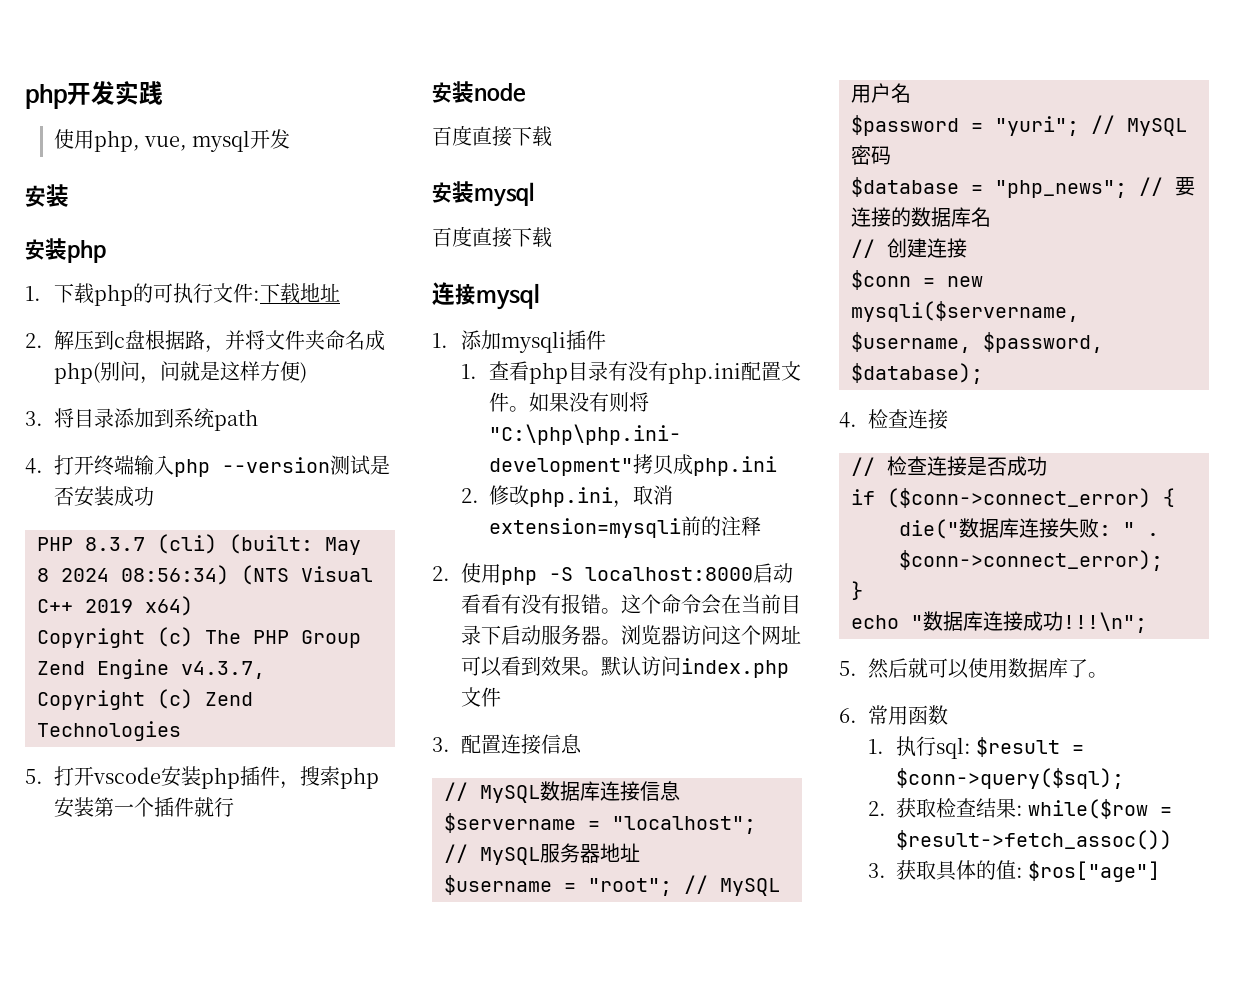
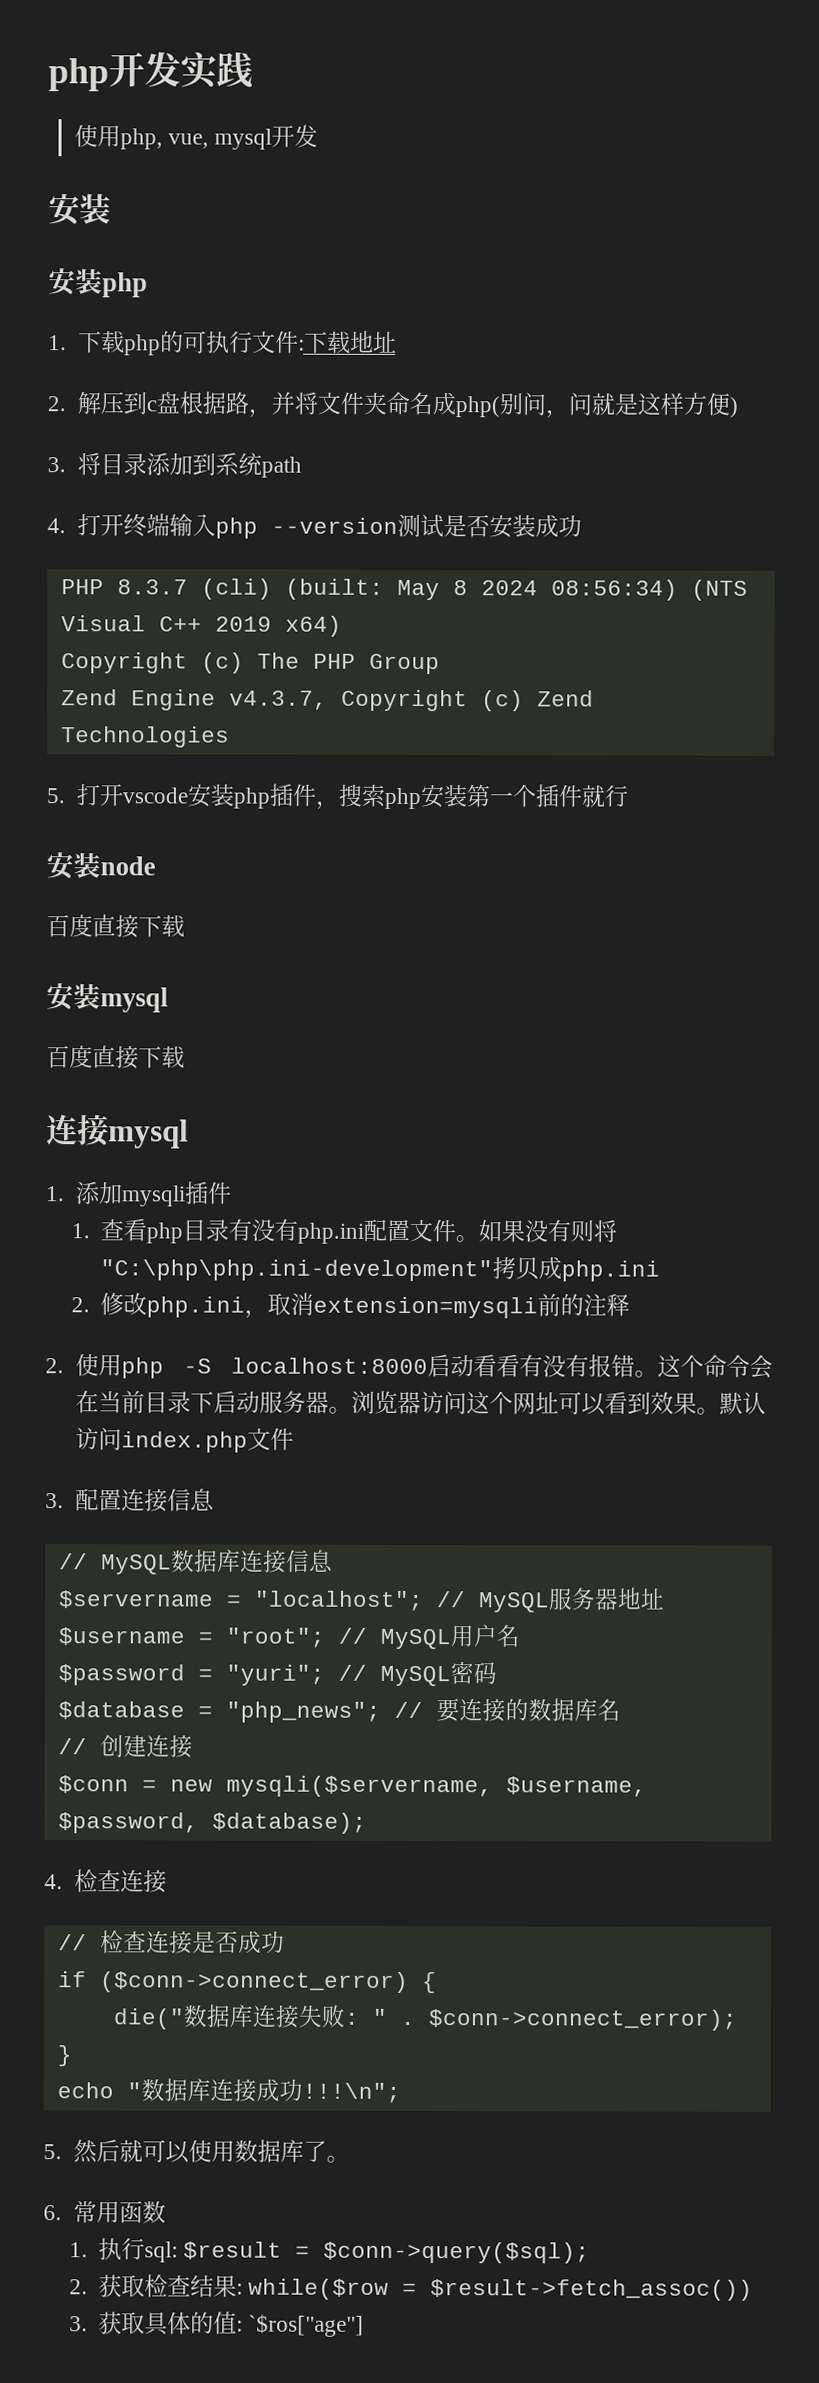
[1028,861,1161,882] $ros["age"] -> [248,2314,365,2337] `$ros["age"]

